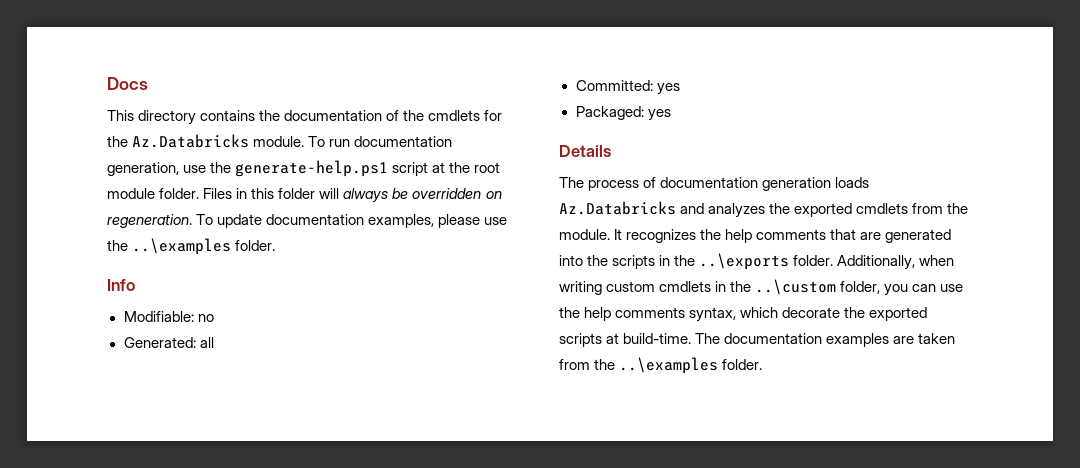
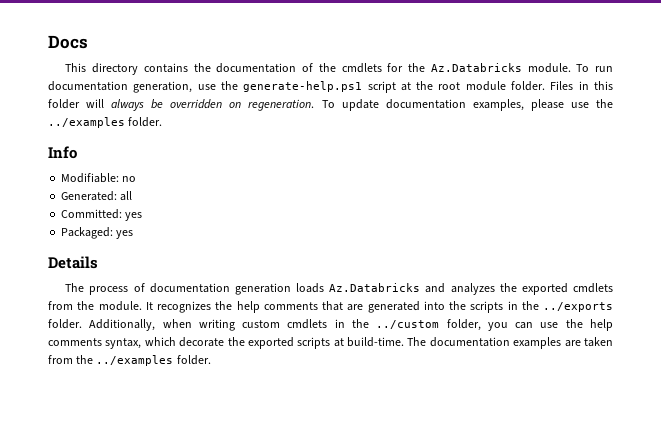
[132,238,232,255] ..\examples -> [48,117,125,128] ../examples
[699,253,790,270] ..\exports -> [543,302,613,312] ../exports
[755,279,837,295] ..\custom -> [376,320,440,329] ../custom
[619,357,719,374] ..\examples -> [96,355,174,366] ../examples

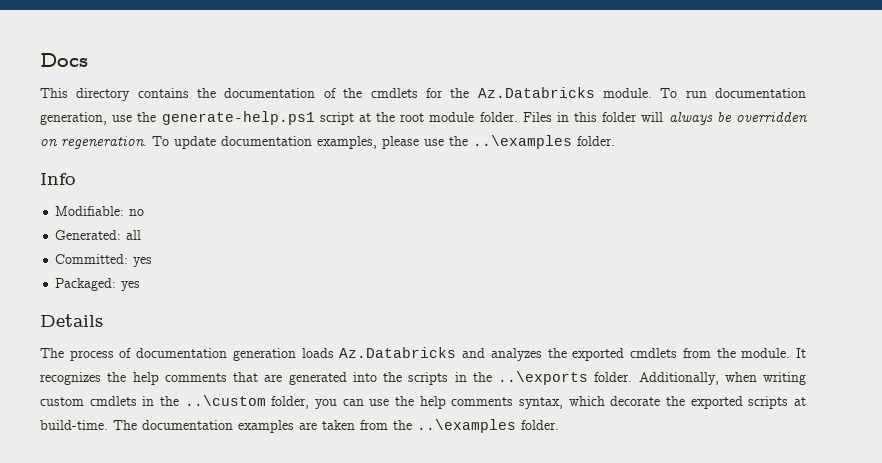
[48,117,125,128] ../examples -> [473,135,572,149] ..\examples
[543,302,613,312] ../exports -> [498,371,588,385] ..\exports
[376,320,440,329] ../custom -> [184,395,266,406] ..\custom
[96,355,174,366] ../examples -> [417,419,516,433] ..\examples

